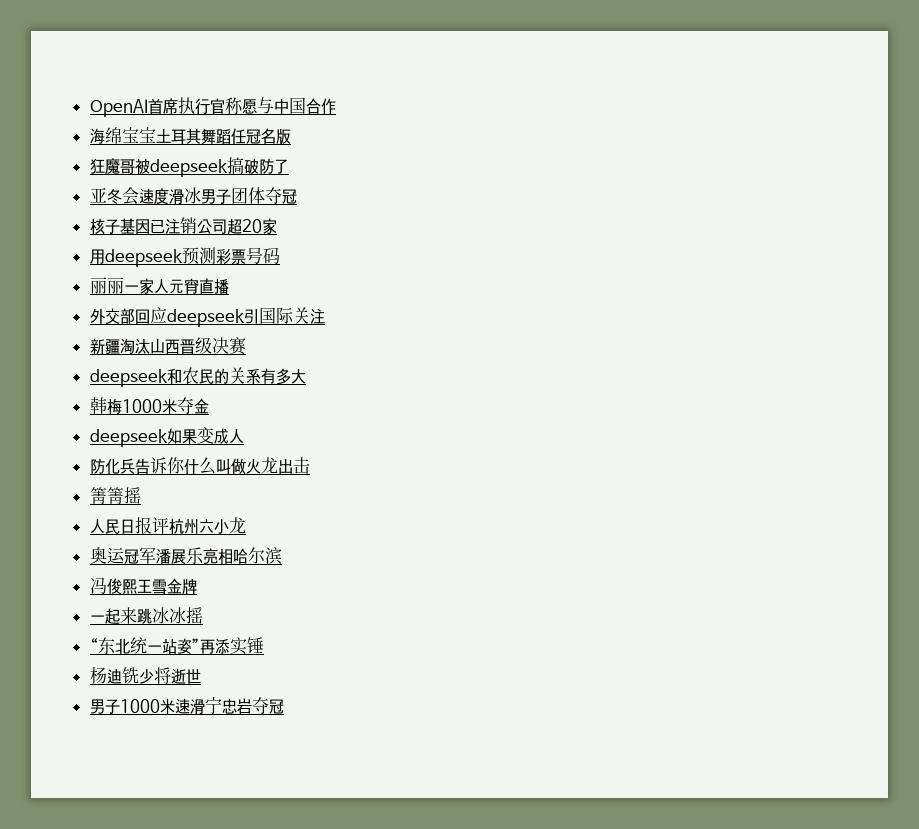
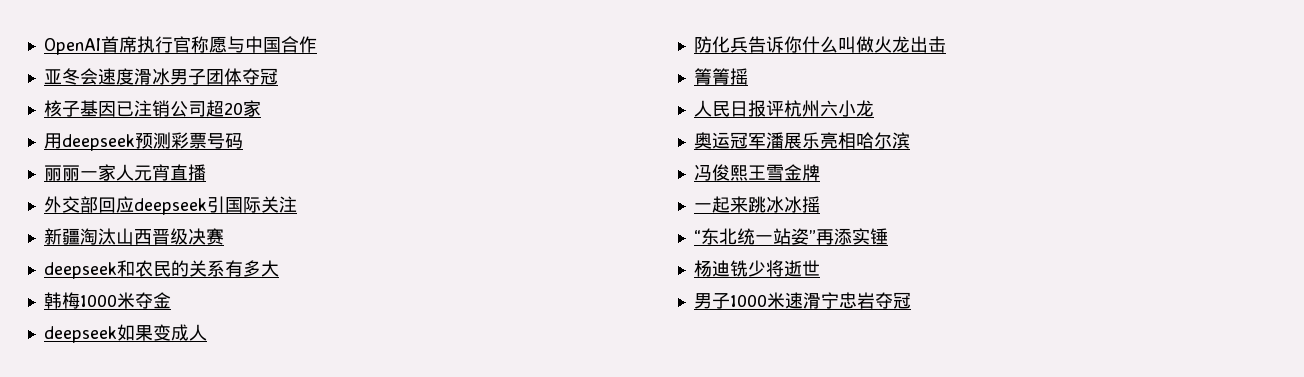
[89,127,291,145] [89,157,289,177] // 海绵宝宝土耳其舞蹈任冠名版 // 狂魔哥被deepseek搞破防了 -> (317, 44) none

